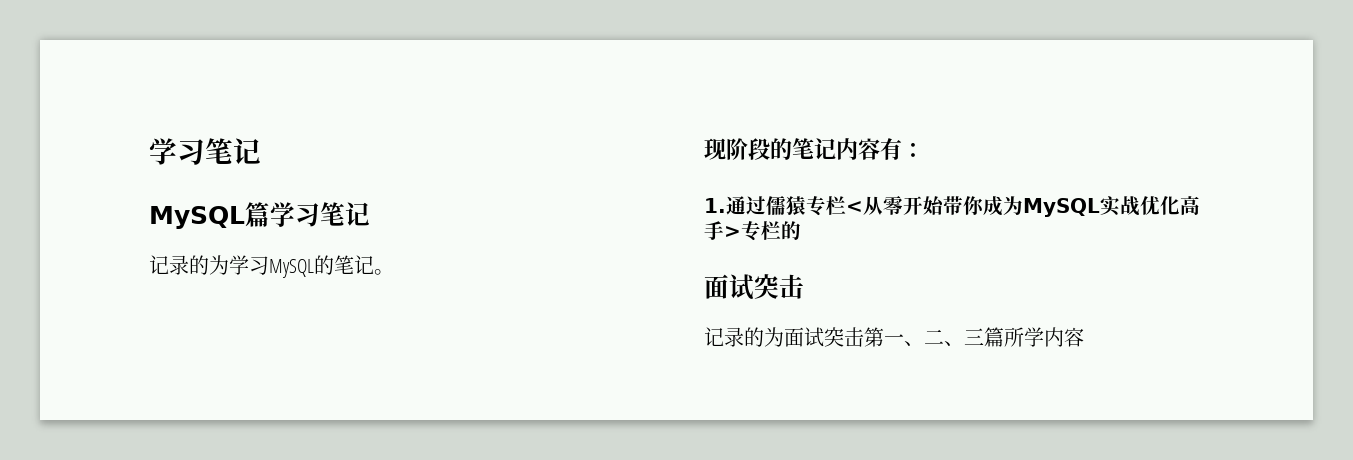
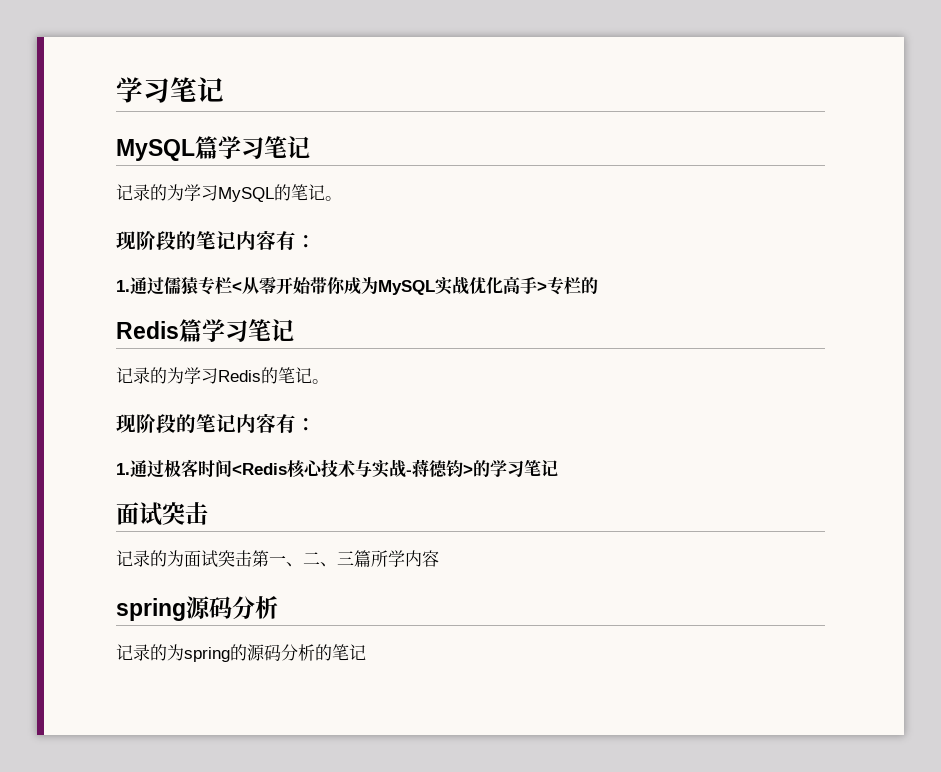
(801, 230) none -> [116,319,294,342] [116,367,329,384] [116,413,316,433] [116,459,558,478] // Redis篇学习笔记 // 记录的为学习Redis的笔记。 // 现阶段的笔记内容有： // 1.通过极客时间<Redis核心技术与实战-蒋德钧>的学习笔记
(1084, 337) none -> [116,596,278,621] [116,644,366,662] // spring源码分析 // 记录的为spring的源码分析的笔记

